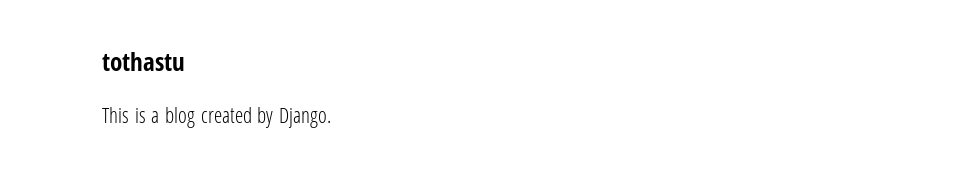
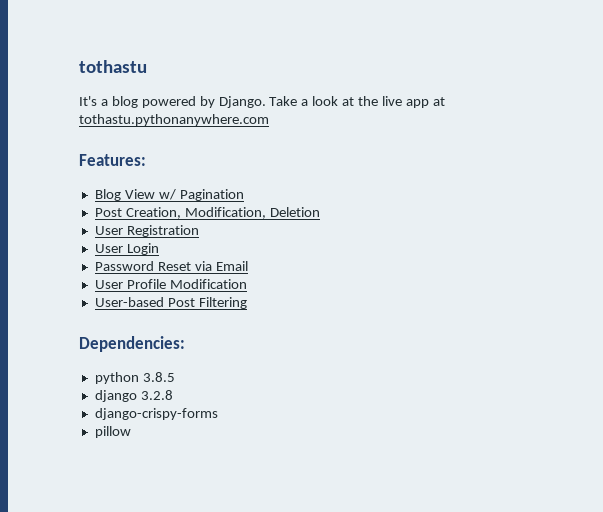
[102,107,146,123] This is -> [79,96,97,106] It's
[200,107,252,123] created -> [141,96,196,108] powered
(332, 118) none -> [269,96,445,108] [79,114,269,126] [79,154,146,166] [94,189,244,201] [94,207,320,219] [94,225,199,237] [94,243,159,255] [94,261,248,271] [94,279,247,289] [94,297,247,309] [79,336,185,352] [94,372,175,384] [94,390,173,402] [94,408,218,420] [94,426,131,438] Take a look at the live app at tothastu.pythonanywhere.com // Features: // Blog View w/ Pagination // Post Creation, Modification, Deletion // User Registration // User Login // Password Reset via Email // User Profile Modification // User-based Post Filtering // Dependencies: // python 3.8.5 // django 3.2.8 // django-crispy-forms // pillow

